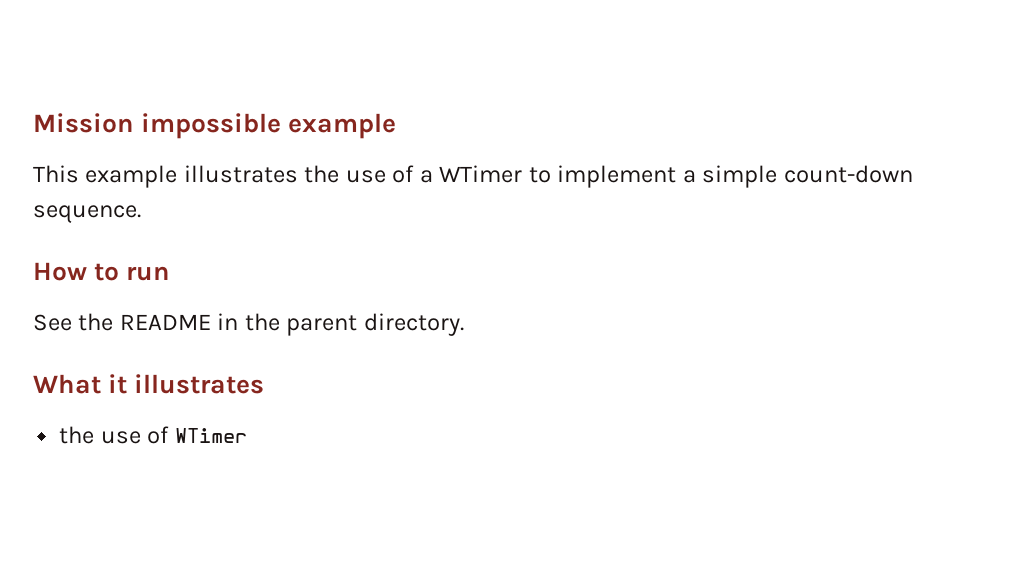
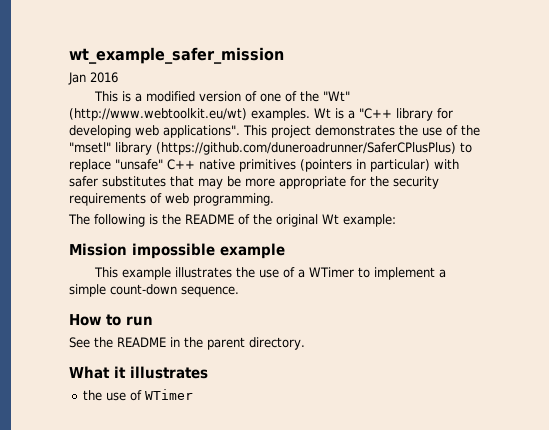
(33, 123) none -> [69,47,284,64] [68,72,118,85] [94,91,351,102] [69,108,453,121] [69,125,480,138] [69,142,472,155] [69,159,459,172] [69,176,439,189] [69,193,274,206] [68,214,396,227] wt_example_safer_mission // Jan 2016 // This is a modified version of one of the "Wt" (http://www.webtoolkit.eu/wt) examples. Wt is a "C++ library for developing web applications". This project demonstrates the use of the "msetl" library (https://github.com/duneroadrunner/SaferCPlusPlus) to replace "unsafe" C++ native primitives (pointers in particular) with safer substitutes that may be more appropriate for the security requirements of web programming. // The following is the README of the original Wt example: //

